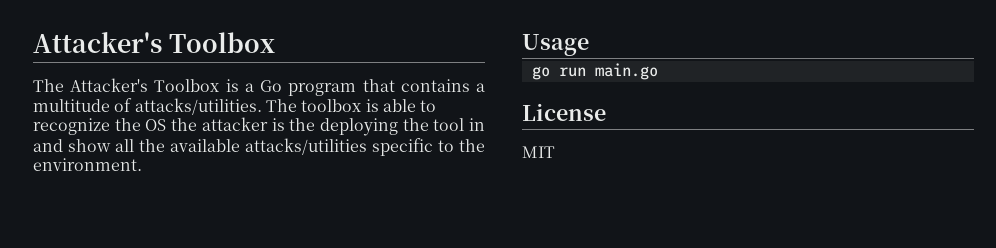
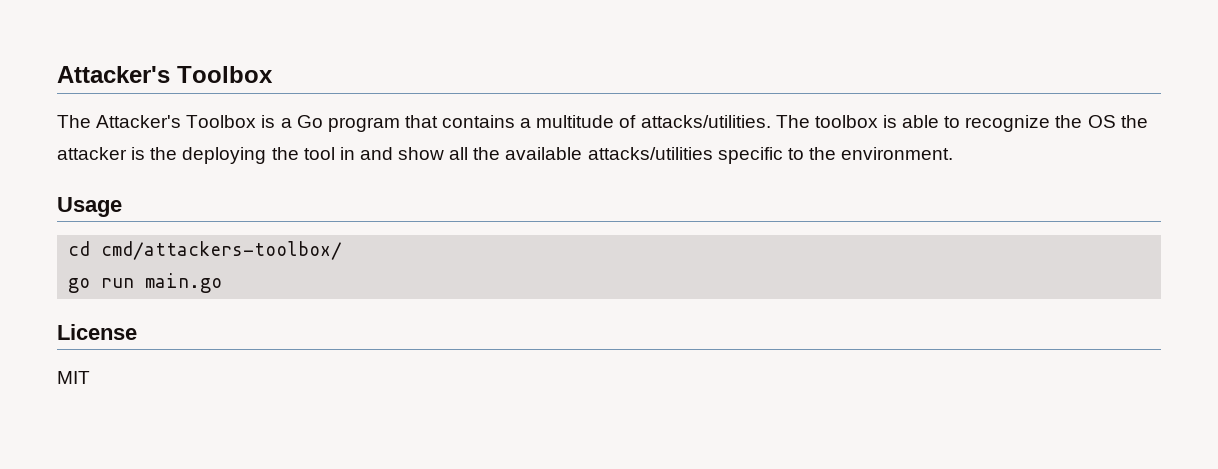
(589, 45) none -> [68,241,343,260] // cd cmd/attackers-toolbox/

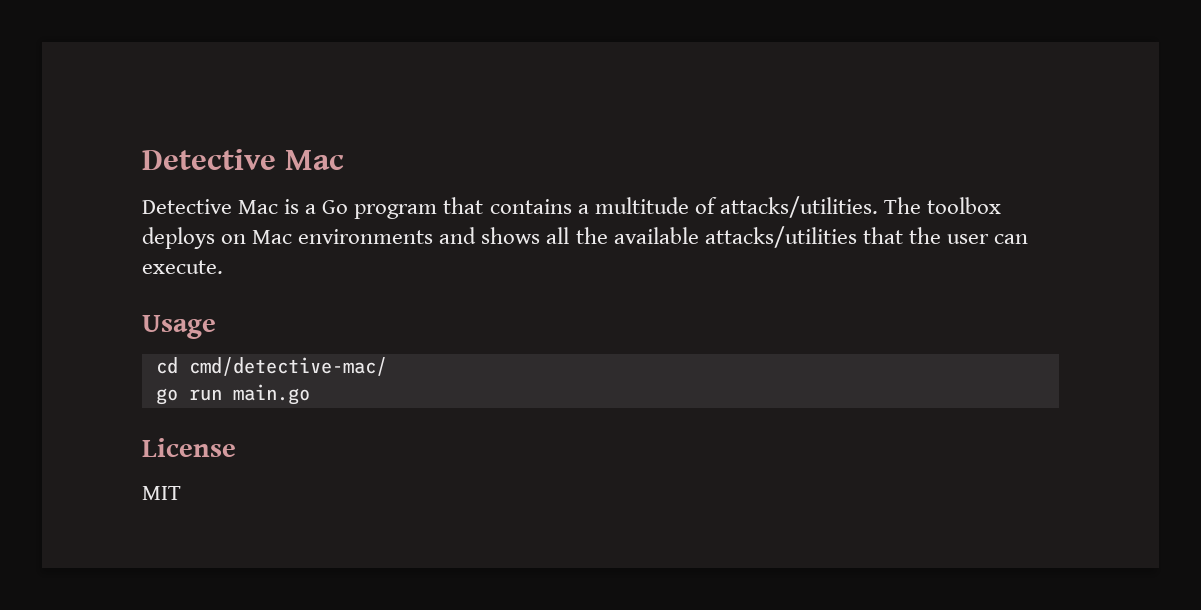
[57,66,273,83] [57,115,257,128] Attacker's Toolbox // The Attacker's Toolbox -> [142,149,344,170] [142,199,279,214] Detective Mac // Detective Mac
[882,115,1148,132] [57,147,954,164] is able to recognize the OS the attacker is the deploying the tool in and show all the available attacks/utilities specific to the environment. -> [142,226,1028,249] [142,260,223,274] deploys on Mac environments and shows all the available attacks/utilities that the user can execute.
[101,241,343,260] cmd/attackers-toolbox/ -> [188,357,387,376] cmd/detective-mac/

